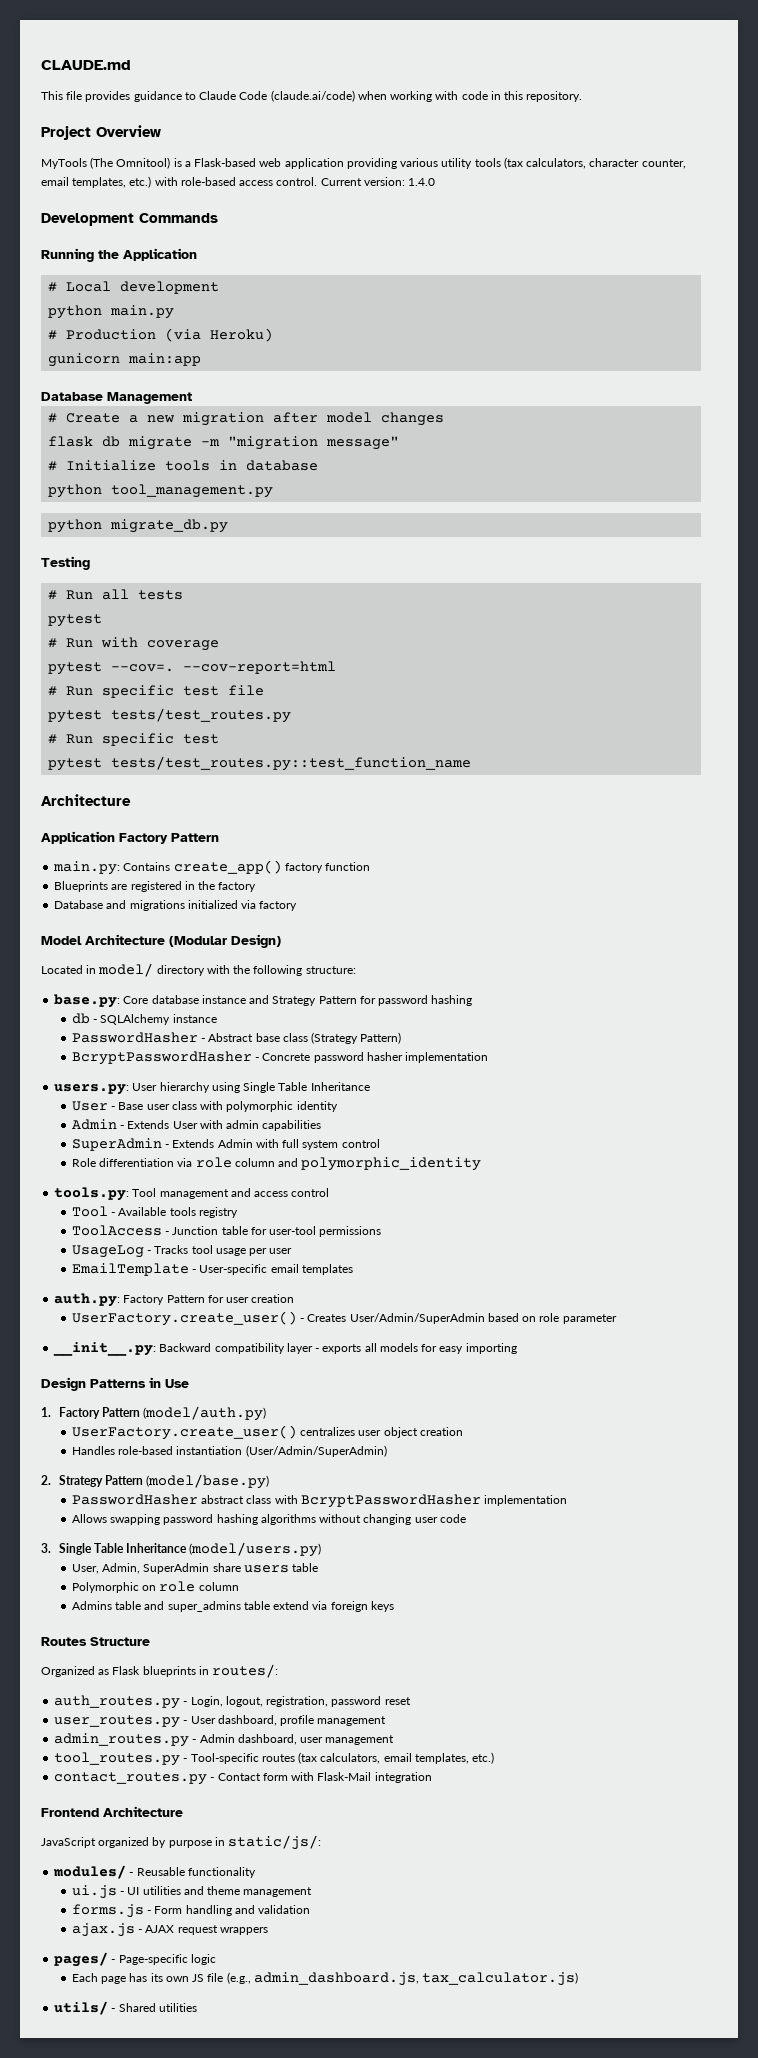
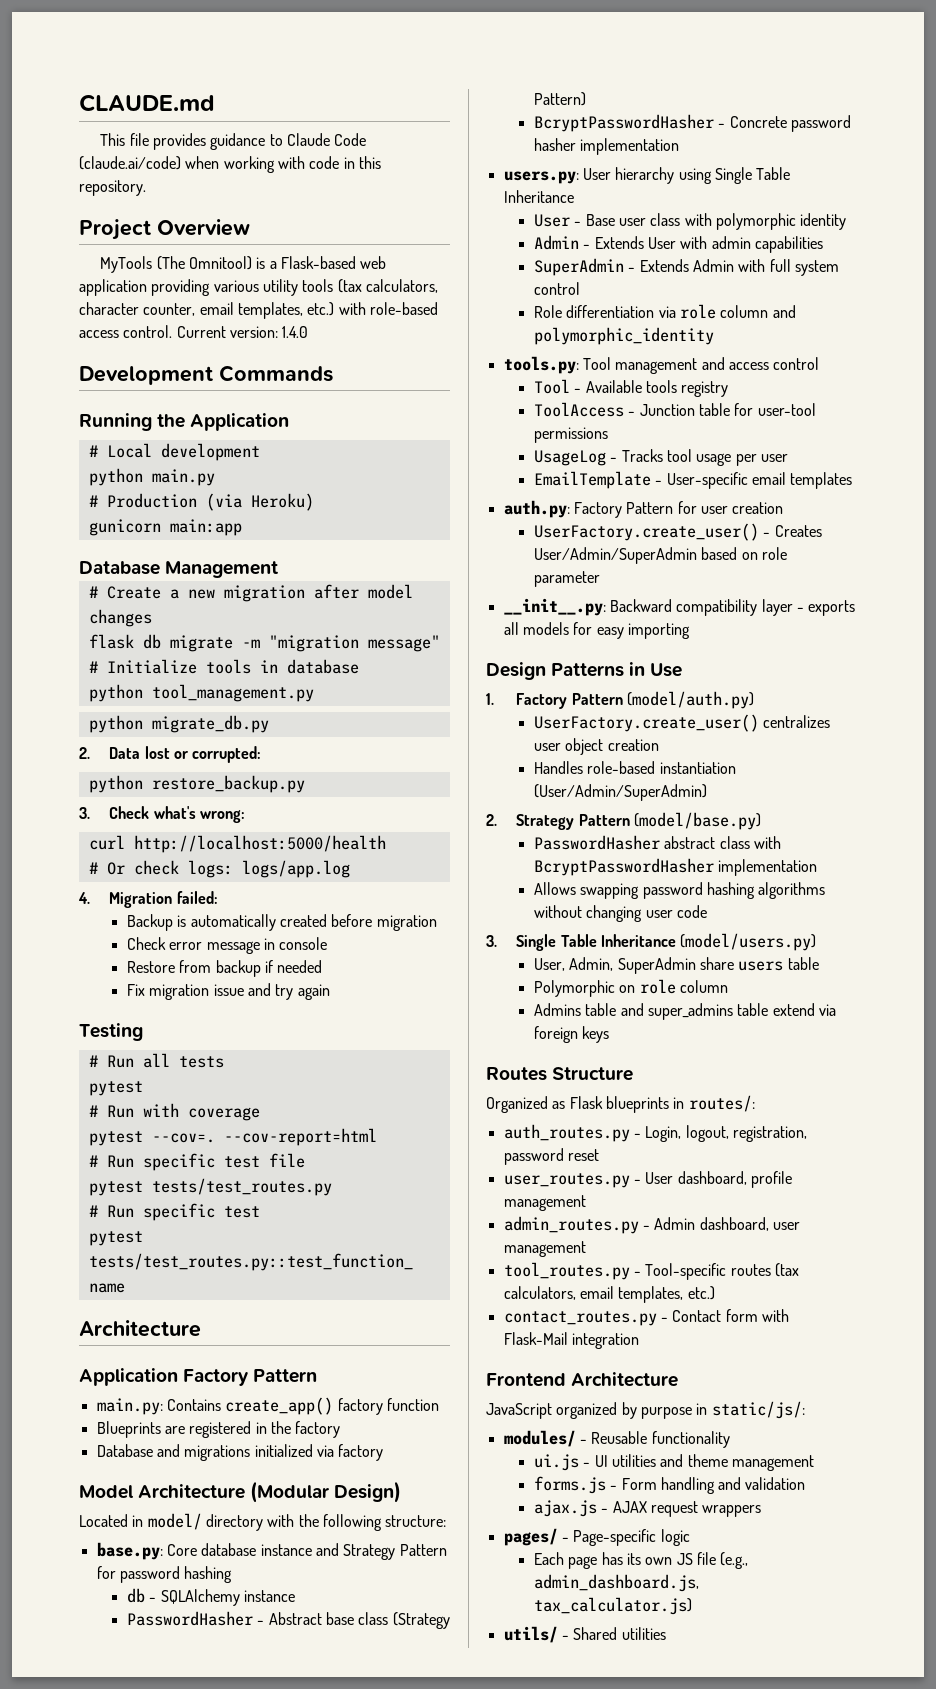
(229, 526) none -> [79,746,262,763] [88,775,305,793] [79,806,245,823] [88,835,386,853] [88,860,350,878] [78,891,218,908] [126,914,437,931] [126,937,328,954] [126,960,323,977] [126,983,330,1000] // 2. Data lost or corrupted: // python restore_backup.py // 3. Check what's wrong: // curl http://localhost:5000/health // # Or check logs: logs/app.log // 4. Migration failed: // Backup is automatically created before migration // Check error message in console // Restore from backup if needed // Fix migration issue and try again

